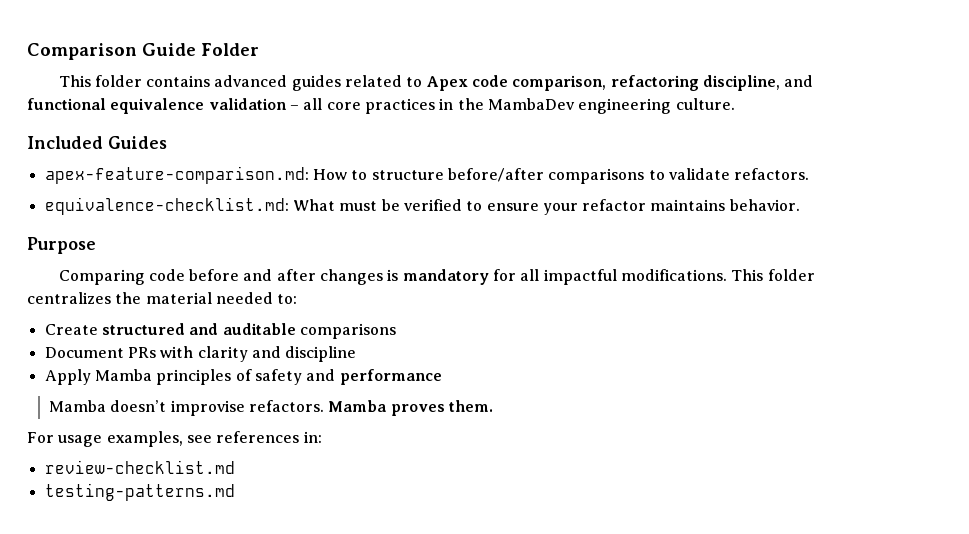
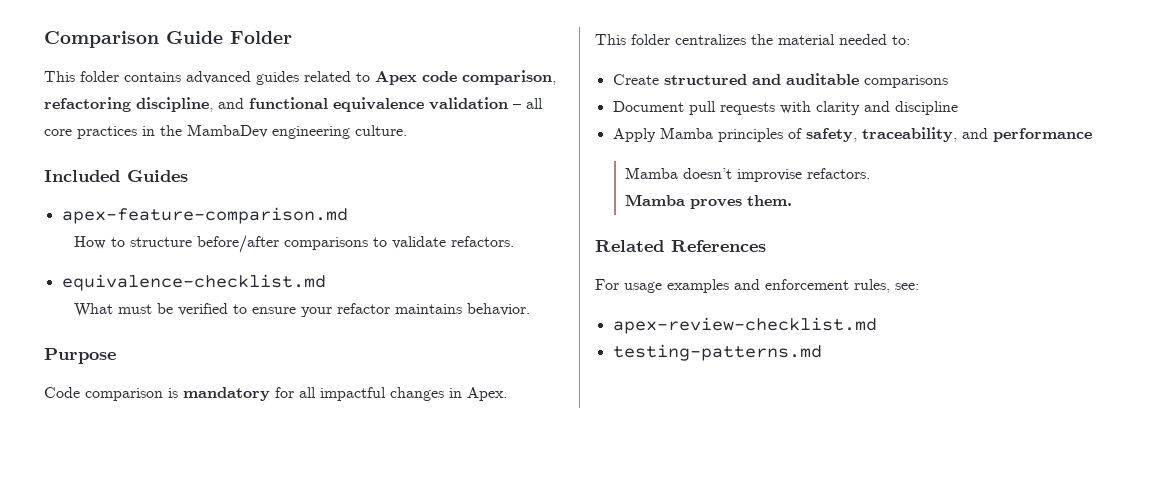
[44,166,309,184] apex-feature-comparison.md: -> [61,207,348,224] apex-feature-comparison.md //
[44,197,289,215] equivalence-checklist.md: -> [61,274,326,291] equivalence-checklist.md //
[58,269,384,285] Comparing code before and after changes -> [44,387,163,401] Code comparison
[621,269,728,281] modifications. -> [390,387,507,401] changes in Apex. //
[127,347,156,358] PRs -> [688,101,775,115] pull requests
[254,369,302,385] safety -> [805,127,957,142] safety, traceability,
(325, 406) none -> (871, 173) //
(493, 406) none -> [595,240,766,252] // Related References
[106,431,322,447] [44,460,235,474] examples, see references in: // review-checklist.md -> [667,279,919,293] [612,317,877,334] examples and enforcement rules, see: // apex-review-checklist.md

